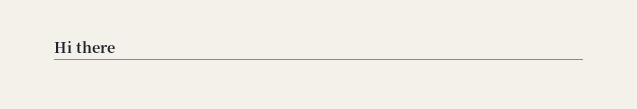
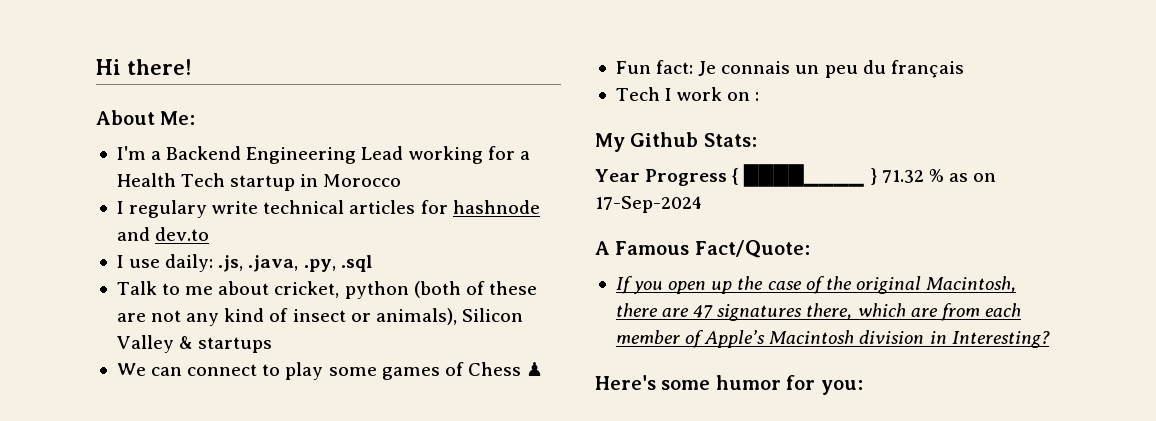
[76,41,115,53] there -> [127,59,191,75] [96,110,196,125] [116,146,530,164] [116,173,402,191] [116,200,540,218] [116,227,210,241] [116,254,372,272] [116,281,537,299] [116,308,523,326] [116,335,273,353] [116,362,544,380] [615,60,964,78] [615,87,760,101] [595,132,757,152] [595,164,997,187] [595,196,702,213] [595,240,810,258] [615,276,1017,294] [615,303,1021,321] [615,330,1050,348] [595,375,863,395] there! // About Me: // I'm a Backend Engineering Lead working for a Health Tech startup in Morocco // I regulary write technical articles for hashnode and dev.to // I use daily: .js, .java, .py, .sql // Talk to me about cricket, python (both of these are not any kind of insect or animals), Silicon Valley & startups // We can connect to play some games of Chess ♟ // Fun fact: Je connais un peu du français // Tech I work on : // My Github Stats: // Year Progress { ████▁▁▁▁ } 71.32 % as on 17-Sep-2024 // A Famous Fact/Quote: // If you open up the case of the original Macintosh, there are 47 signatures there, which are from each member of Apple’s Macintosh division in Interesting? // Here's some humor for you:

